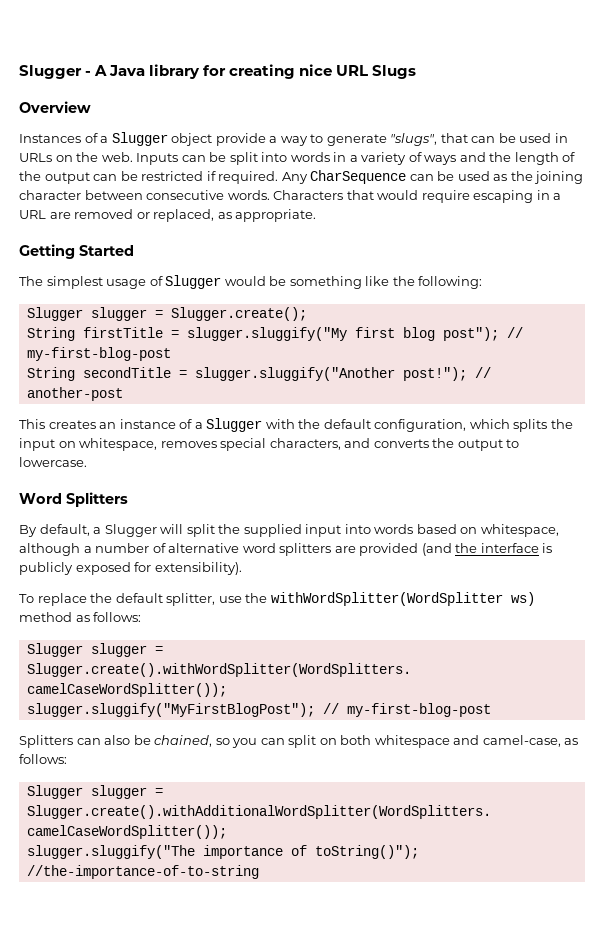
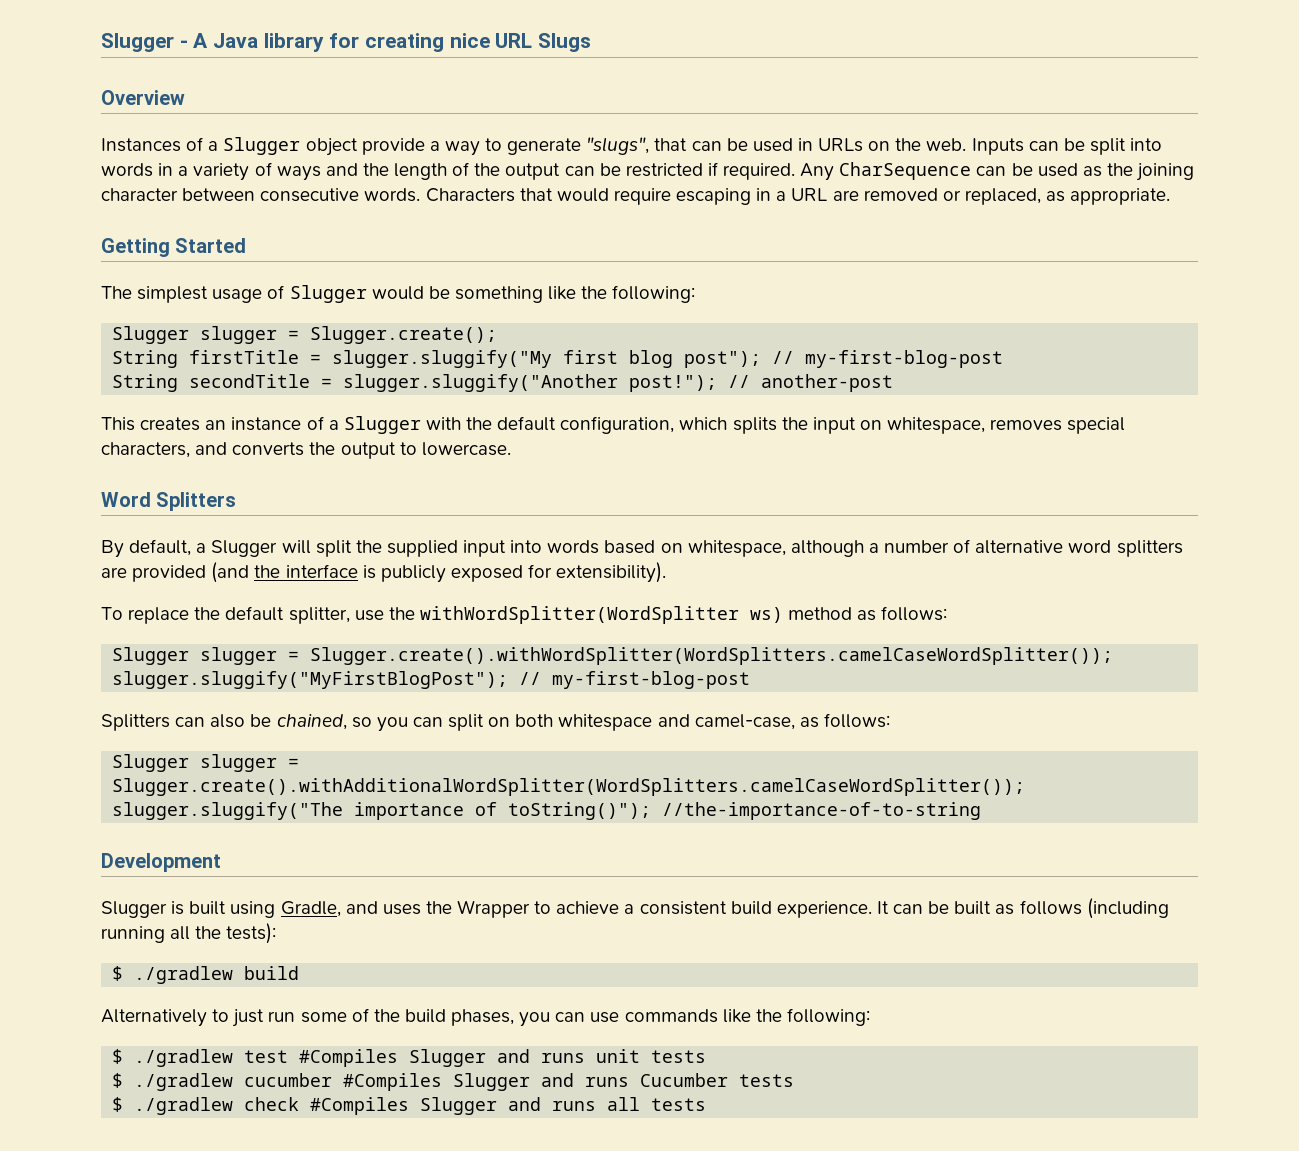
(259, 872) none -> [101,853,221,872] [101,898,1169,919] [101,923,277,944] [112,966,300,984] [101,1008,870,1027] [112,1049,707,1067] [112,1073,795,1091] [112,1097,707,1115] // Development // Slugger is built using Gradle, and uses the Wrapper to achieve a consistent build experience. It can be built as follows (including running all the tests): // $ ./gradlew build // Alternatively to just run some of the build phases, you can use commands like the following: // $ ./gradlew test #Compiles Slugger and runs unit tests // $ ./gradlew cucumber #Compiles Slugger and runs Cucumber tests // $ ./gradlew check #Compiles Slugger and runs all tests

